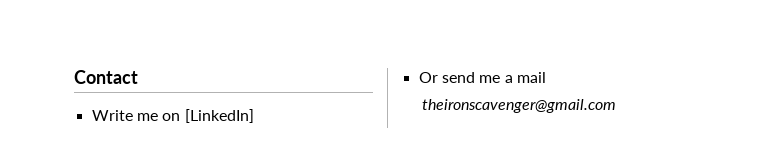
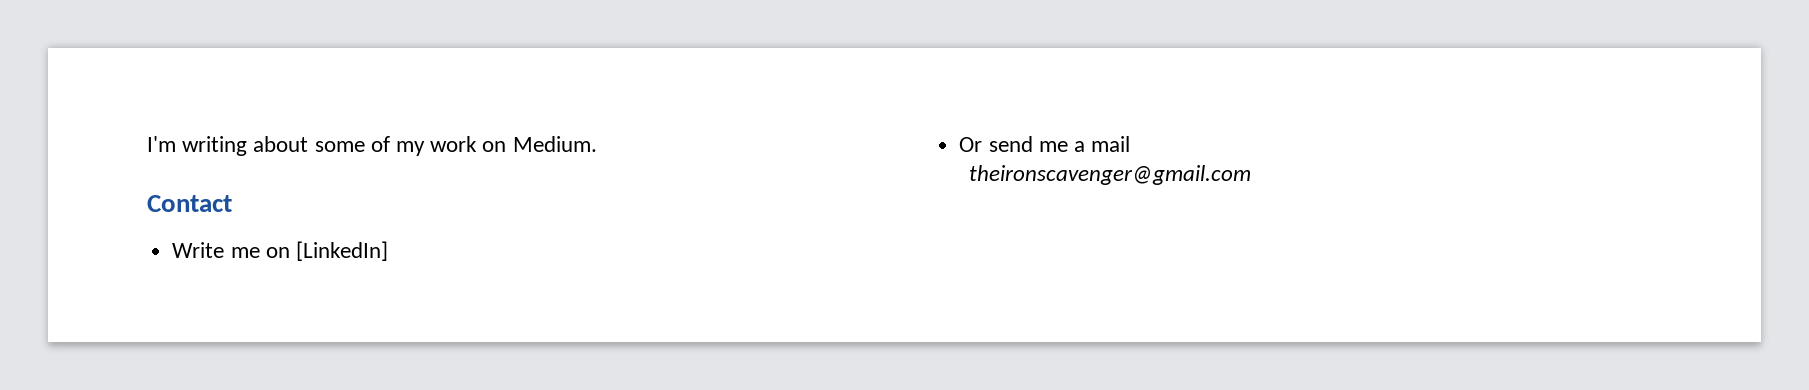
(74, 77) none -> [147,136,597,156] I'm writing about some of my work on Medium. //

